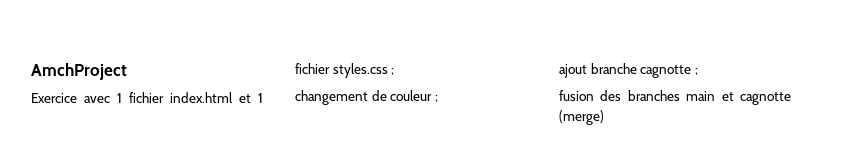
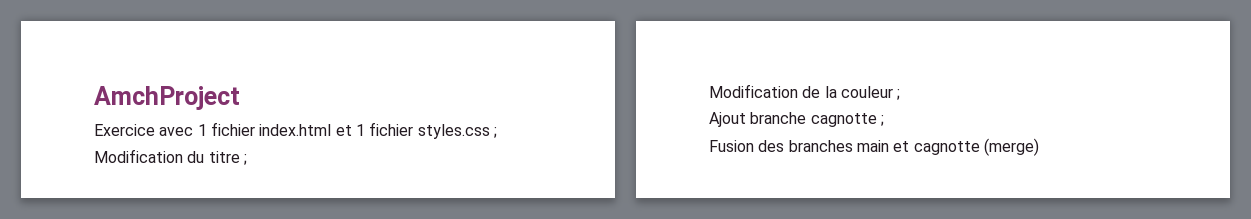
[295,90,387,105] changement de -> [94,149,247,165] [709,84,837,98] Modification du titre ; // Modification de la
[559,64,587,78] ajout -> [709,112,746,127] Ajout
[559,90,594,101] fusion -> [709,140,754,152] Fusion

